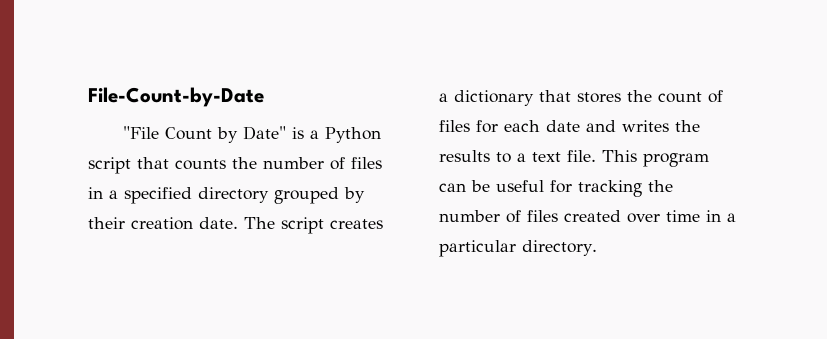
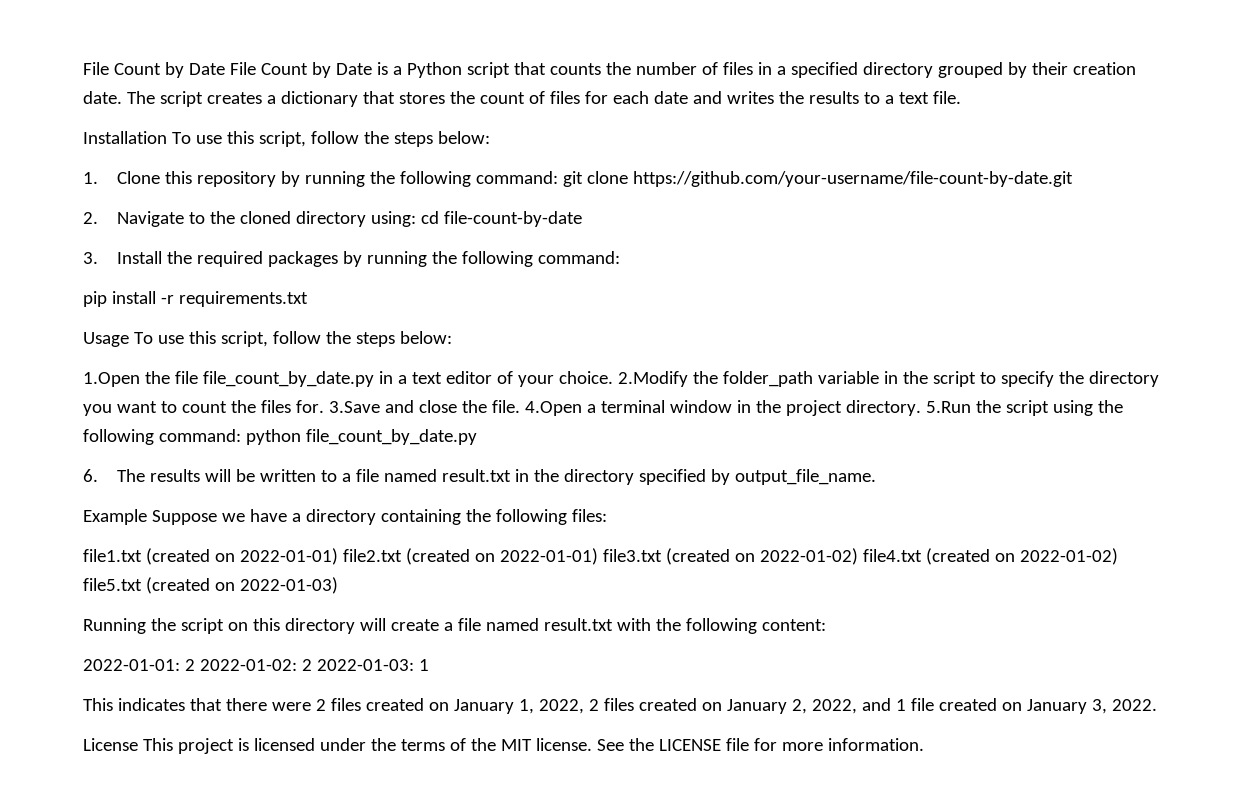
[88,87,264,107] [123,126,287,143] File-Count-by-Date // "File Count by Date" -> [83,62,372,78] File Count by Date File Count by Date
[602,150,709,167] [439,180,673,197] [439,210,736,223] [439,240,597,257] This program can be useful for tracking the number of files created over time in a particular directory. -> [83,131,490,147] [83,171,1073,187] [83,211,582,227] [83,251,620,267] [83,291,308,307] [83,331,452,347] [83,371,1159,387] [83,400,1123,416] [83,429,477,445] [83,469,876,485] [83,509,607,525] [83,548,1118,565] [83,577,338,594] [83,618,826,634] [83,659,429,671] [83,698,1157,714] [83,738,924,754] // Installation To use this script, follow the steps below: // 1. Clone this repository by running the following command: git clone https://github.com/your-username/file-count-by-date.git // 2. Navigate to the cloned directory using: cd file-count-by-date // 3. Install the required packages by running the following command: // pip install -r requirements.txt // Usage To use this script, follow the steps below: // 1.Open the file file_count_by_date.py in a text editor of your choice. 2.Modify the folder_path variable in the script to specify the directory you want to count the files for. 3.Save and close the file. 4.Open a terminal window in the project directory. 5.Run the script using the following command: python file_count_by_date.py // 6. The results will be written to a file named result.txt in the directory specified by output_file_name. // Example Suppose we have a directory containing the following files: // file1.txt (created on 2022-01-01) file2.txt (created on 2022-01-01) file3.txt (created on 2022-01-02) file4.txt (created on 2022-01-02) file5.txt (created on 2022-01-03) // Running the script on this directory will create a file named result.txt with the following content: // 2022-01-01: 2 2022-01-02: 2 2022-01-03: 1 // This indicates that there were 2 files created on January 1, 2022, 2 files created on January 2, 2022, and 1 file created on January 3, 2022. // License This project is licensed under the terms of the MIT license. See the LICENSE file for more information.

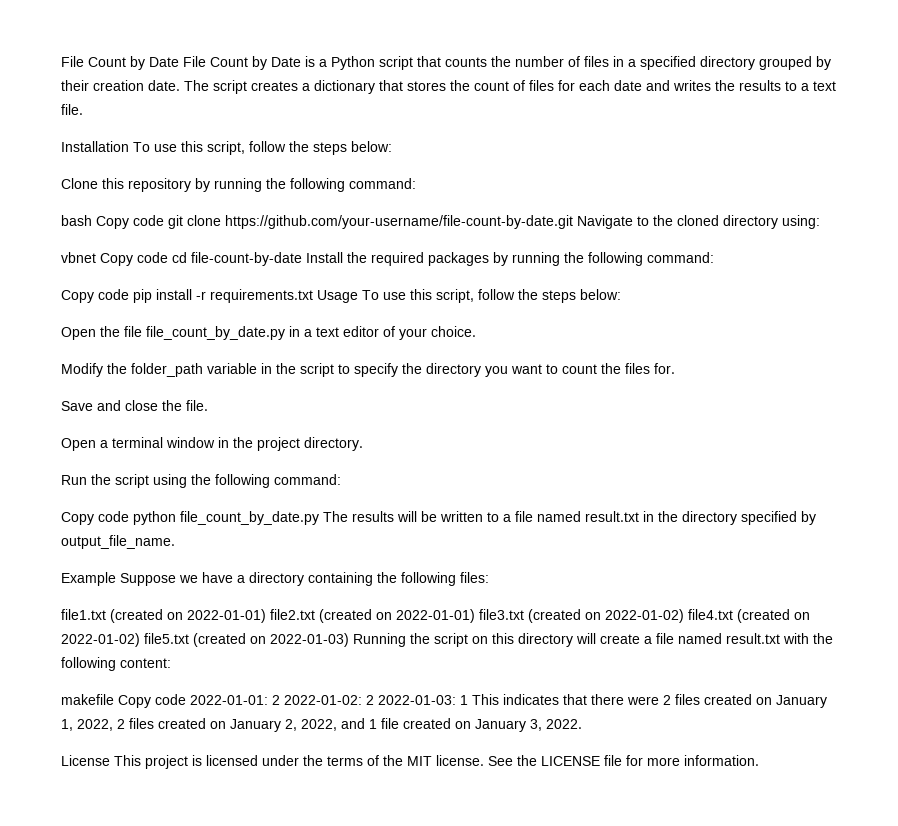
[83,172,98,184] 1. -> (392, 146) none
(558, 177) none -> [61,215,164,229] // bash Copy code
[83,212,98,224] // 2. -> (573, 222) none
(416, 219) none -> [61,252,168,266] // vbnet Copy code
[83,252,98,264] // 3. -> (302, 259) none
(620, 257) none -> [61,289,129,303] Copy code
(308, 299) // -> (313, 296) none
[83,372,140,387] 1.Open -> [61,327,96,340] Open
[617,371,688,387] 2.Modify -> [61,363,103,377] // Modify
[328,401,380,413] 3.Save -> [61,401,93,411] // Save
[524,401,582,416] 4.Open -> [61,438,96,451] // Open
[925,401,971,413] 5.Run -> [61,475,87,485] // Run
(241, 435) none -> [61,511,129,525] // Copy code
[83,469,98,482] // 6. -> (319, 518) none
(338, 585) // -> (349, 640) none
(826, 625) none -> [61,694,186,708] makefile Copy code
(429, 665) // -> (468, 700) none

